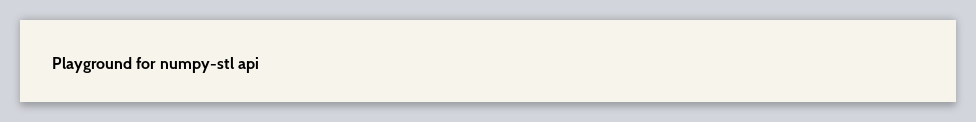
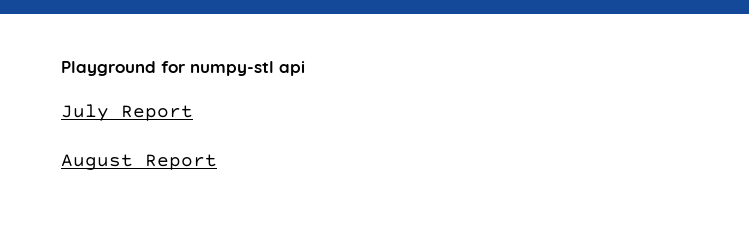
(259, 65) none -> [61,104,193,121] [61,154,217,170] // July Report // August Report

